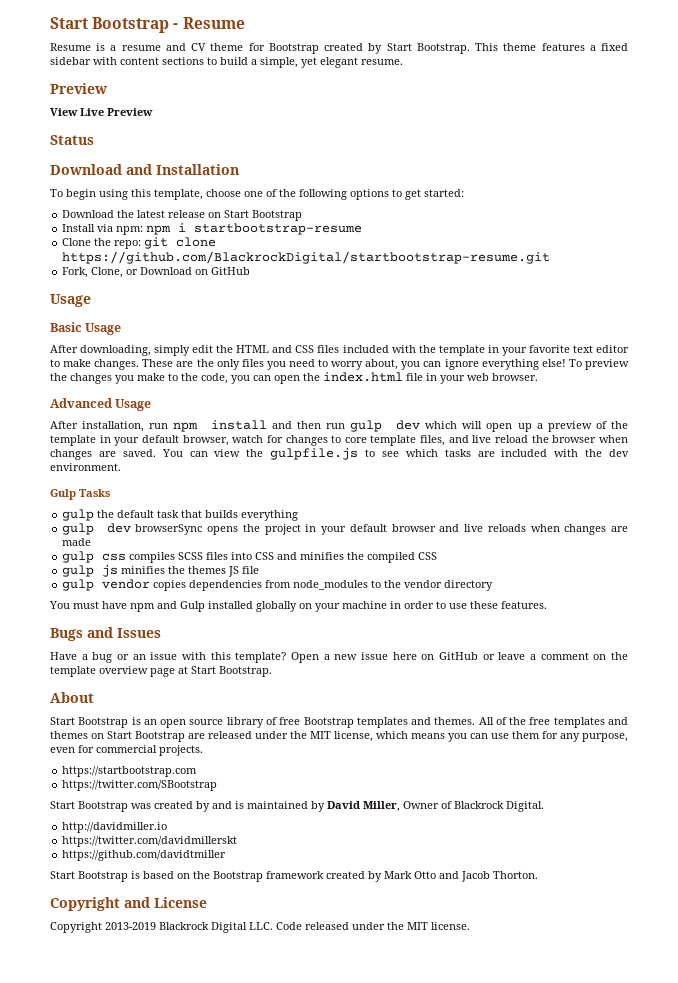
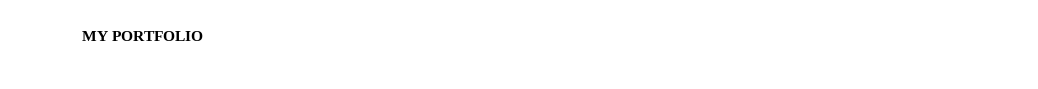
[50,17,245,33] [50,43,629,54] [50,57,403,68] [50,83,107,94] [50,108,153,116] [50,135,94,145] [50,164,239,175] [50,189,464,200] [62,210,303,221] [62,223,363,235] [62,237,217,249] [62,251,551,264] [62,267,251,278] [50,294,91,307] [50,322,122,335] [50,345,629,356] [50,359,629,370] [50,372,538,384] [50,398,152,411] [50,420,629,432] [50,435,628,446] [50,448,629,460] [50,463,121,471] [50,489,110,500] [62,509,299,521] [62,523,628,535] [62,538,92,546] [62,551,438,563] [62,565,260,577] [62,579,494,591] [49,601,547,612] [50,627,161,641] [50,652,629,663] [50,666,272,677] [50,692,94,703] [50,717,628,728] [50,731,628,742] [50,745,203,756] [62,766,198,777] [62,780,218,791] [50,801,544,812] [62,822,168,833] [62,836,238,847] [62,850,227,861] [50,871,538,882] [50,897,207,911] [50,922,470,933] Start Bootstrap - Resume // Resume is a resume and CV theme for Bootstrap created by Start Bootstrap. This theme features a fixed sidebar with content sections to build a simple, yet elegant resume. // Preview // View Live Preview // Status // Download and Installation // To begin using this template, choose one of the following options to get started: // Download the latest release on Start Bootstrap // Install via npm: npm i startbootstrap-resume // Clone the repo: git clone https://github.com/BlackrockDigital/startbootstrap-resume.git // Fork, Clone, or Download on GitHub // Usage // Basic Usage // After downloading, simply edit the HTML and CSS files included with the template in your favorite text editor to make changes. These are the only files you need to worry about, you can ignore everything else! To preview the changes you make to the code, you can open the index.html file in your web browser. // Advanced Usage // After installation, run npm install and then run gulp dev which will open up a preview of the template in your default browser, watch for changes to core template files, and live reload the browser when changes are saved. You can view the gulpfile.js to see which tasks are included with the dev environment. // Gulp Tasks // gulp the default task that builds everything // gulp dev browserSync opens the project in your default browser and live reloads when changes are made // gulp css compiles SCSS files into CSS and minifies the compiled CSS // gulp js minifies the themes JS file // gulp vendor copies dependencies from node_modules to the vendor directory // You must have npm and Gulp installed globally on your machine in order to use these features. // Bugs and Issues // Have a bug or an issue with this template? Open a new issue here on GitHub or leave a comment on the template overview page at Start Bootstrap. // About // Start Bootstrap is an open source library of free Bootstrap templates and themes. All of the free templates and themes on Start Bootstrap are released under the MIT license, which means you can use them for any purpose, even for commercial projects. // https://startbootstrap.com // https://twitter.com/SBootstrap // Start Bootstrap was created by and is maintained by David Miller, Owner of Blackrock Digital. // http://davidmiller.io // https://twitter.com/davidmillerskt // https://github.com/davidtmiller // Start Bootstrap is based on the Bootstrap framework created by Mark Otto and Jacob Thorton. // Copyright and License // Copyright 2013-2019 Blackrock Digital LLC. Code released under the MIT license. -> [82,31,204,41] MY PORTFOLIO

